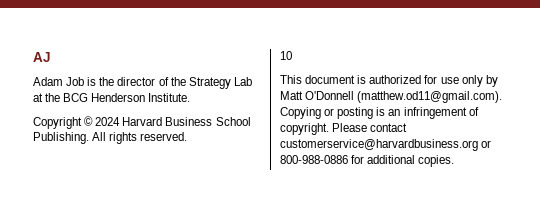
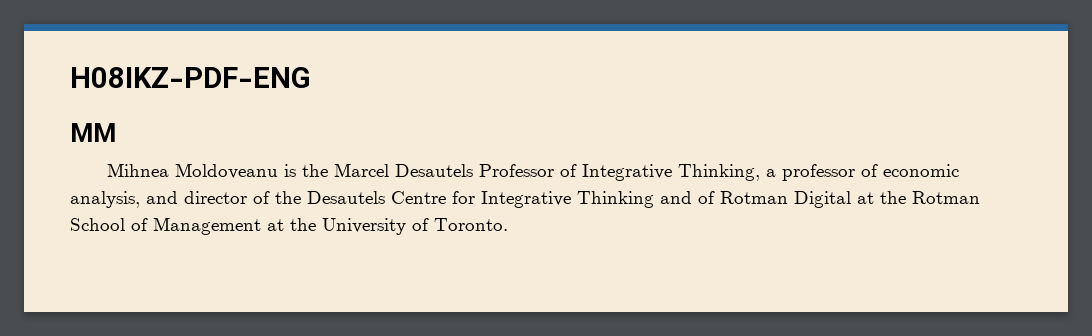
[33,52,51,62] [33,77,252,89] [33,93,191,102] [33,116,251,129] [33,132,188,144] [280,51,292,60] [280,75,498,87] [280,91,503,103] [280,107,479,119] [280,123,408,135] [280,139,492,151] [280,155,455,167] AJ // Adam Job is the director of the Strategy Lab at the BCG Henderson Institute. // Copyright © 2024 Harvard Business School Publishing. All rights reserved. // 10 // This document is authorized for use only by Matt O'Donnell (matthew.od11@gmail.com). Copying or posting is an infringement of copyright. Please contact customerservice@harvardbusiness.org or 800-988-0886 for additional copies. -> [70,67,311,88] [70,123,116,142] [106,163,959,181] [70,191,980,208] [70,217,508,235] H08IKZ-PDF-ENG // MM // Mihnea Moldoveanu is the Marcel Desautels Professor of Integrative Thinking, a professor of economic analysis, and director of the Desautels Centre for Integrative Thinking and of Rotman Digital at the Rotman School of Management at the University of Toronto.

